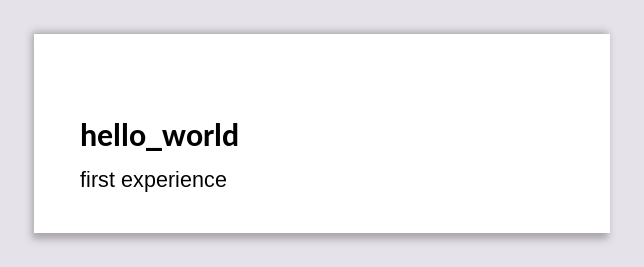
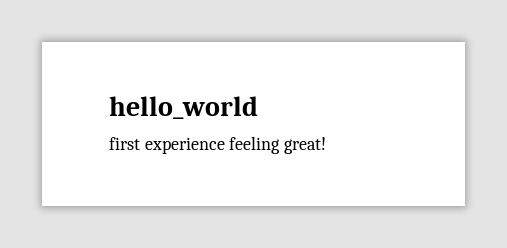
(227, 181) none -> [229,136,327,154] feeling great!

